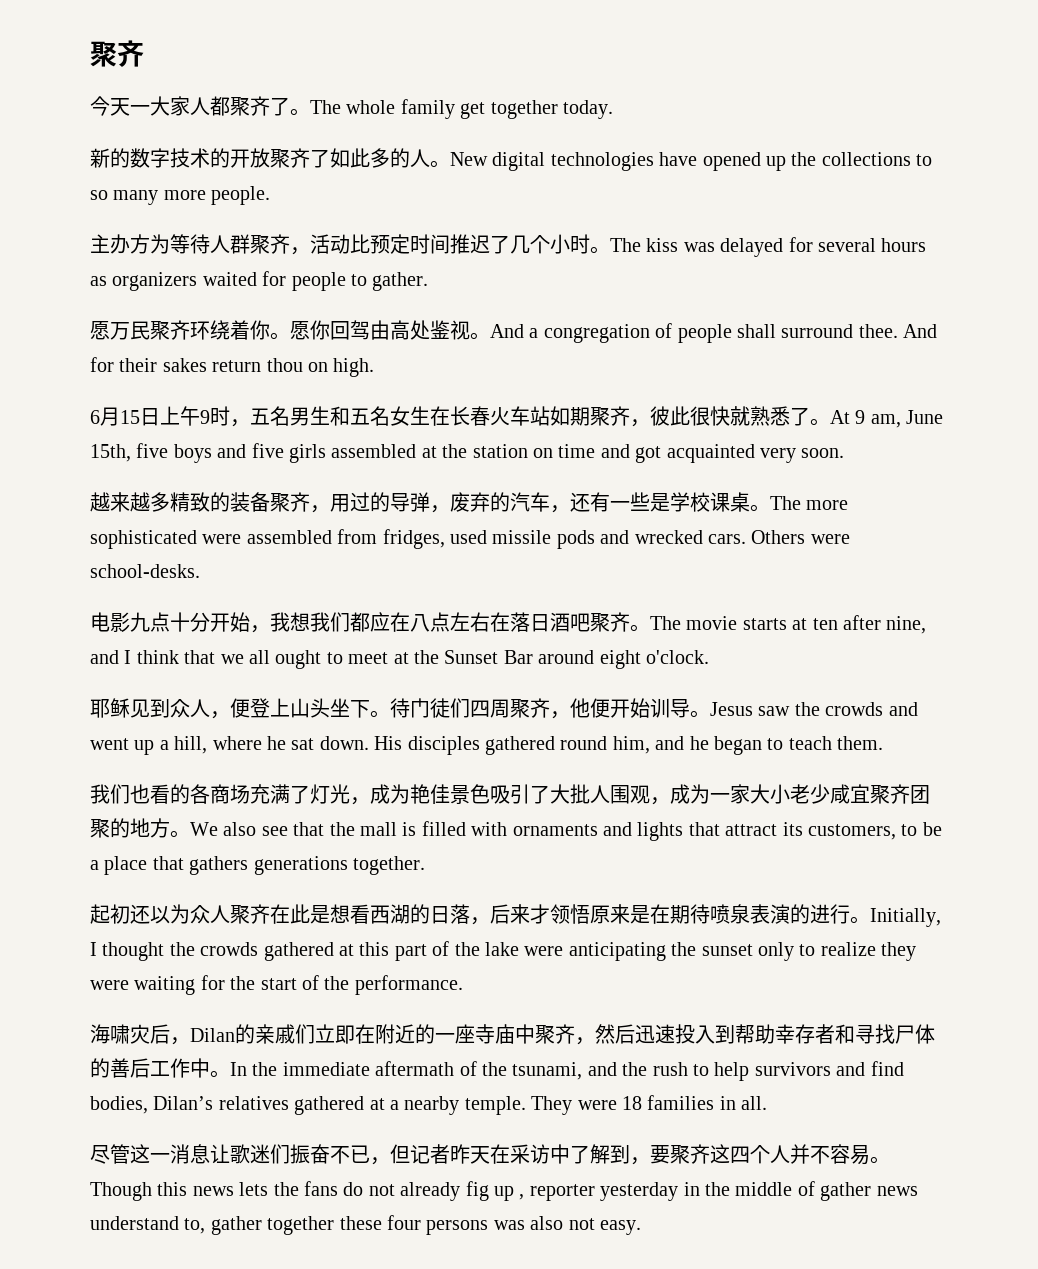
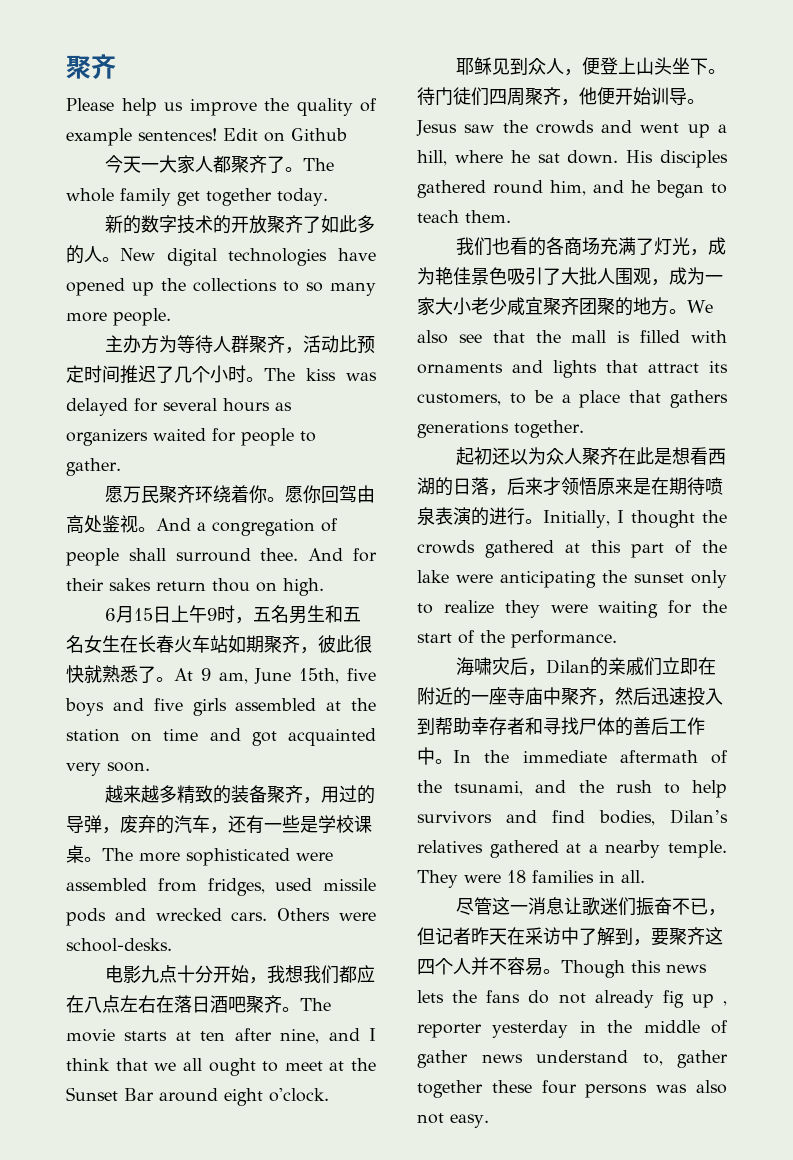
[90,40,144,67] 聚齐 -> [66,54,116,79] [66,98,377,116] [66,128,347,146] 聚齐 // Please help us improve the quality of example sentences! Edit on Github

